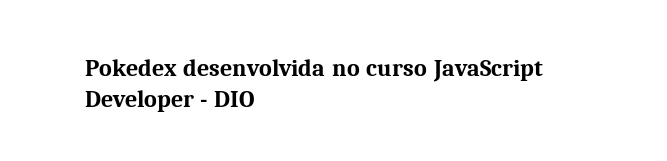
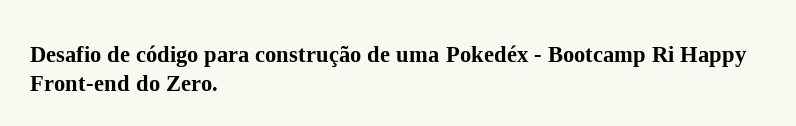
[85,59,543,82] [85,90,255,112] Pokedex desenvolvida no curso JavaScript Developer - DIO -> [30,45,747,68] [30,75,219,91] Desafio de código para construção de uma Pokedéx - Bootcamp Ri Happy Front-end do Zero.

